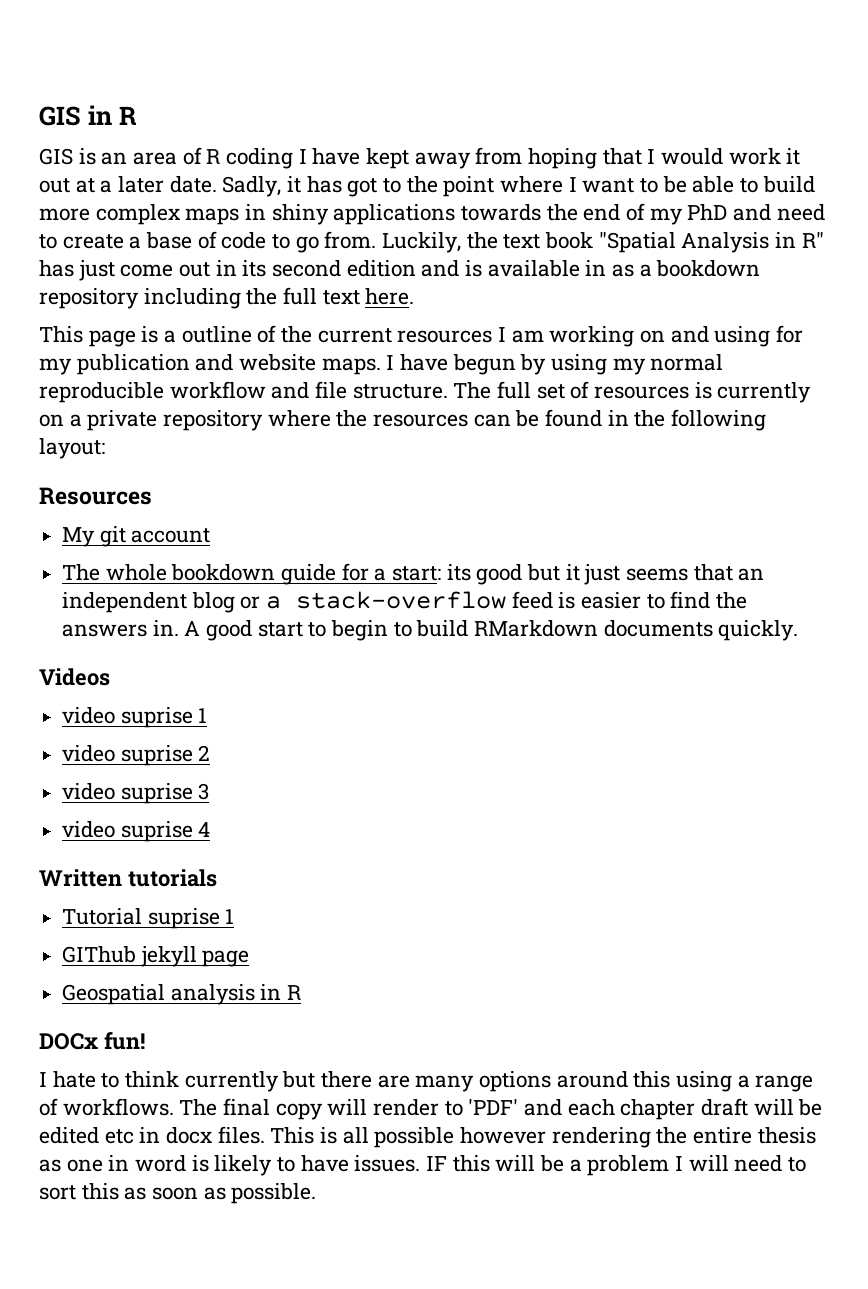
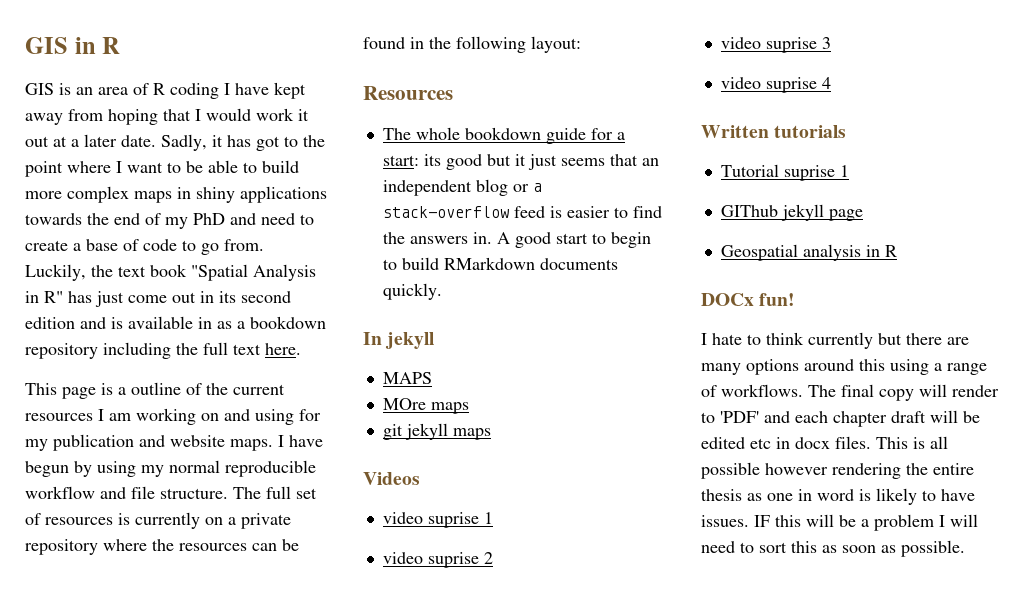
[62,526,211,547] // My git account -> (453, 93) none
(799, 630) none -> [363,332,435,349] [382,372,432,384] [382,398,469,414] [382,423,491,440] // In jekyll // MAPS // MOre maps // git jekyll maps

